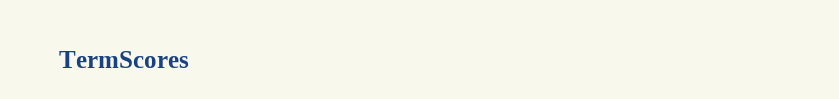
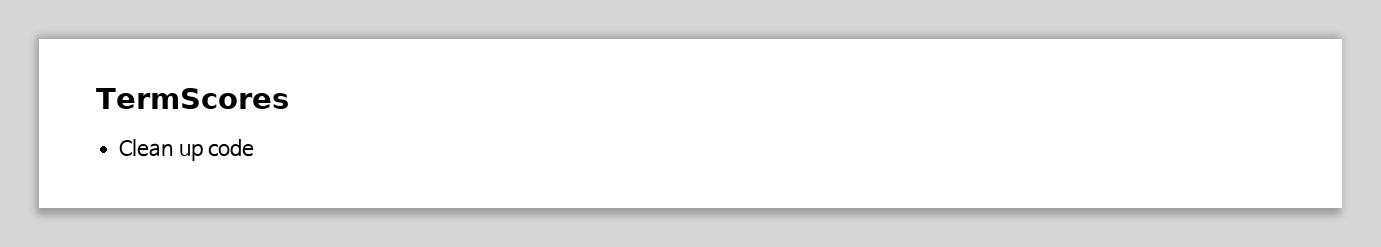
(189, 59) none -> [119,139,255,161] // Clean up code

